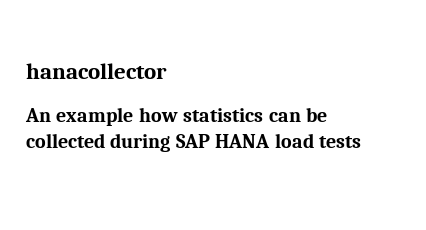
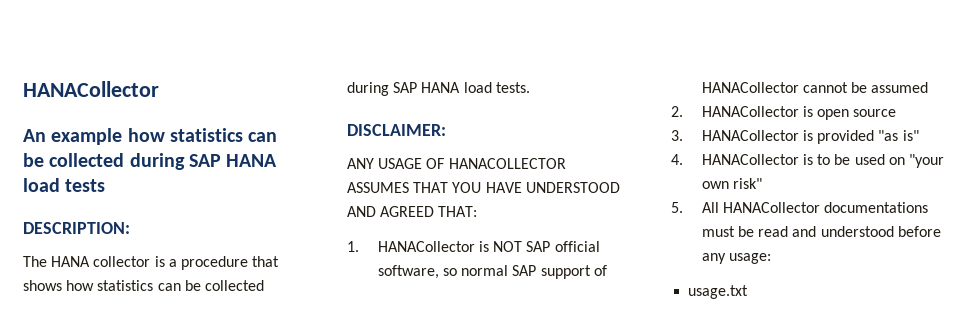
[26,63,167,79] hanacollector -> [23,81,159,97] HANACollector
(361, 142) none -> [23,222,130,234] [23,256,280,270] [23,280,264,291] [347,82,530,96] [347,124,446,136] [347,158,566,169] [347,182,620,193] [347,206,478,217] [347,241,600,252] [377,265,607,279] [701,82,929,93] [671,106,897,120] [671,130,919,144] [671,154,944,168] [701,178,762,189] [671,202,929,213] [701,226,941,237] [701,253,771,264] [688,285,749,299] // DESCRIPTION: // The HANA collector is a procedure that shows how statistics can be collected during SAP HANA load tests. // DISCLAIMER: // ANY USAGE OF HANACOLLECTOR ASSUMES THAT YOU HAVE UNDERSTOOD AND AGREED THAT: // 1. HANACollector is NOT SAP official software, so normal SAP support of HANACollector cannot be assumed // 2. HANACollector is open source // 3. HANACollector is provided "as is" // 4. HANACollector is to be used on "your own risk" // 5. All HANACollector documentations must be read and understood before any usage: // usage.txt

